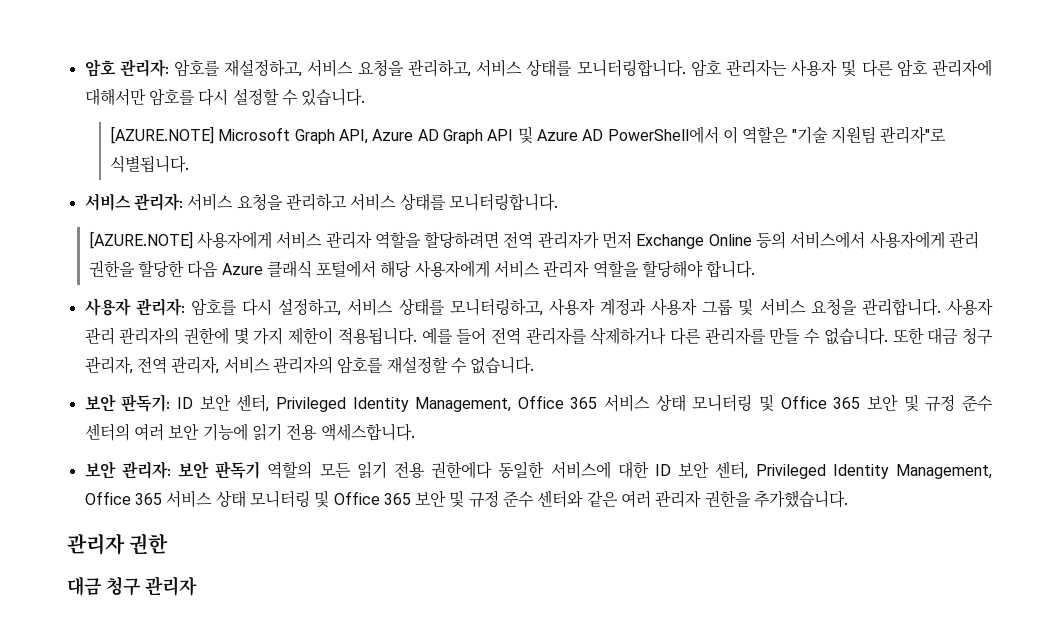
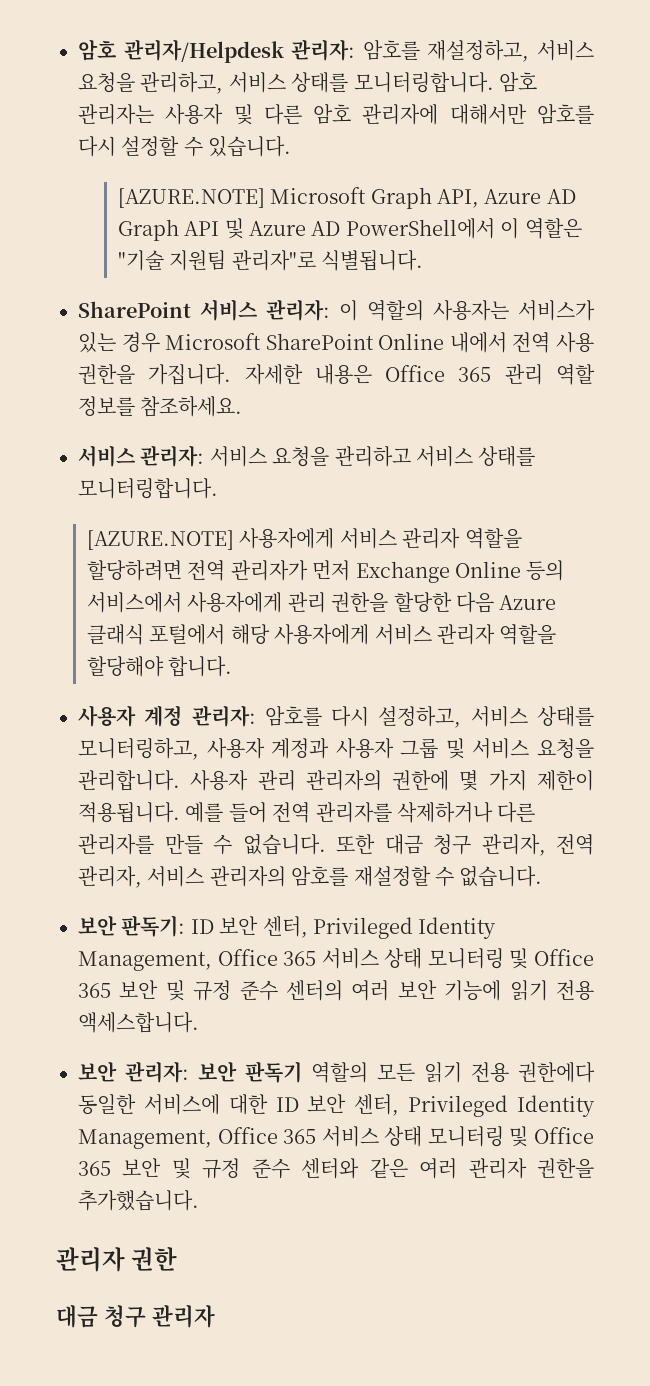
[84,59,116,77] 암호 -> [78,39,284,63] 암호 관리자/Helpdesk
(190, 164) none -> [78,299,595,321] [78,332,594,353] [78,364,595,385] [78,396,243,417] // SharePoint 서비스 관리자: 이 역할의 사용자는 서비스가 있는 경우 Microsoft SharePoint Online 내에서 전역 사용 권한을 가집니다. 자세한 내용은 Office 365 관리 역할 정보를 참조하세요.
(131, 307) none -> [144,705,183,727] 계정

